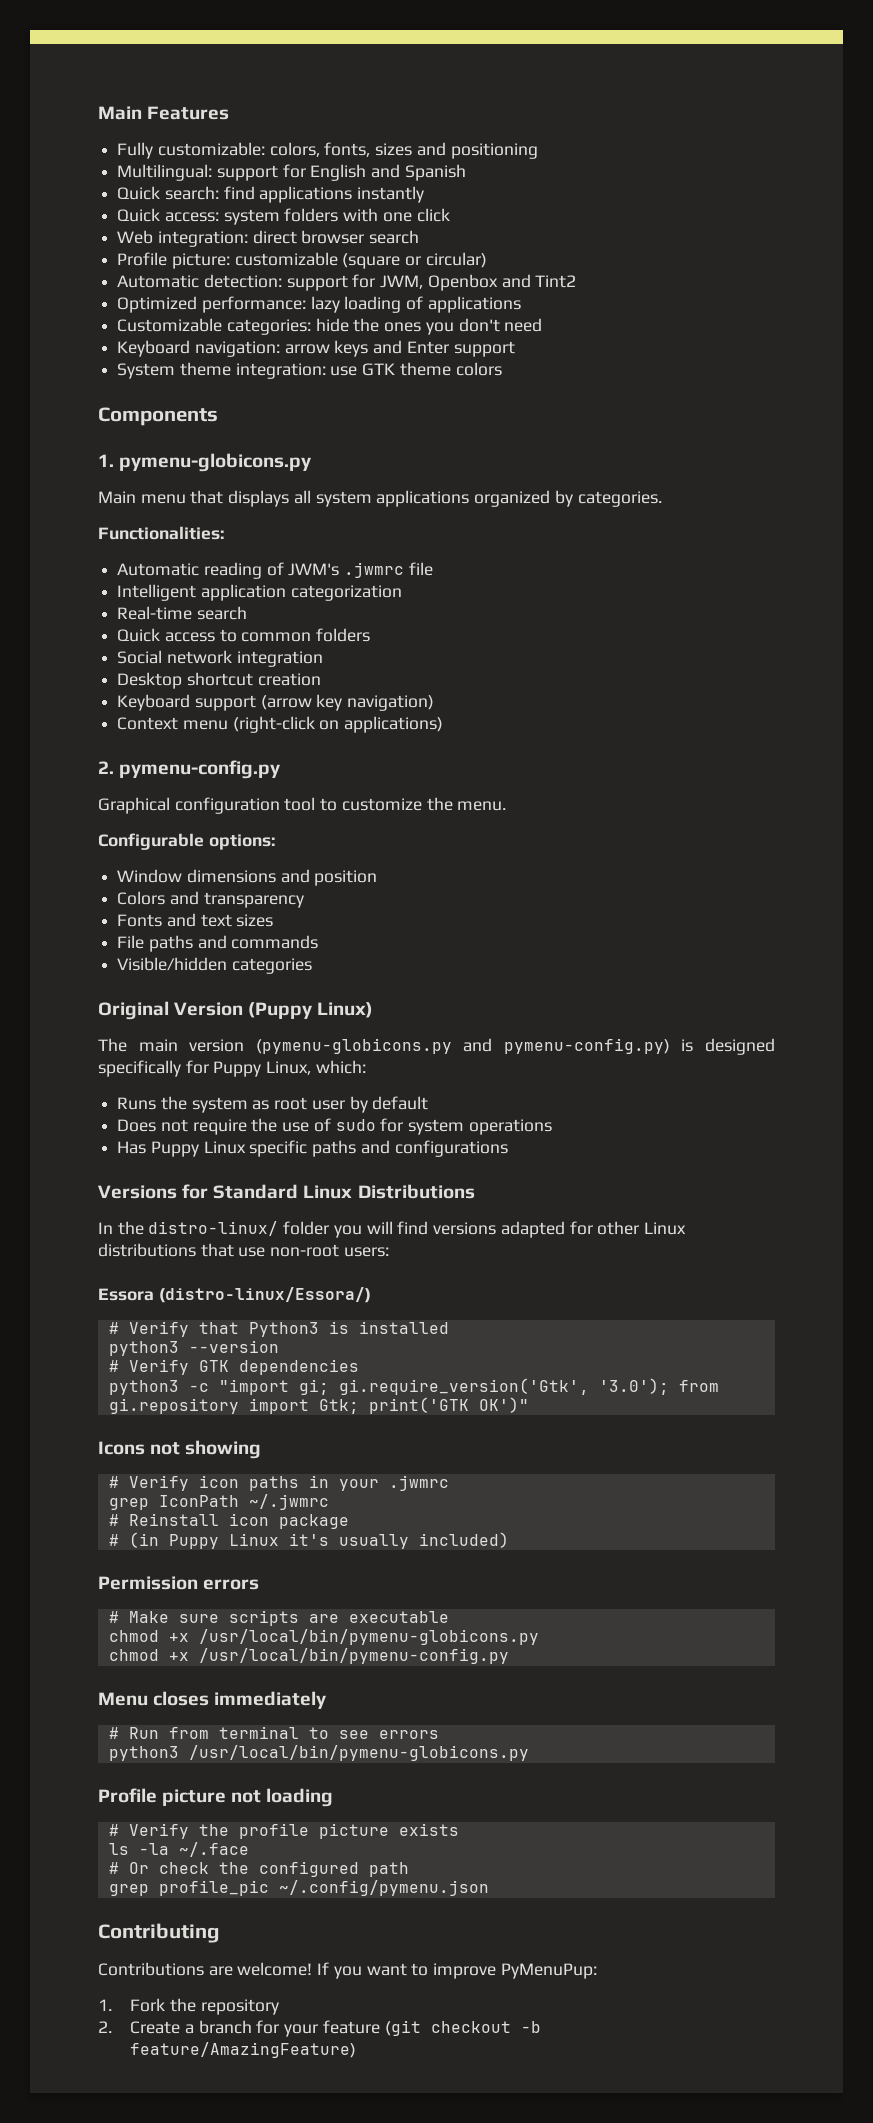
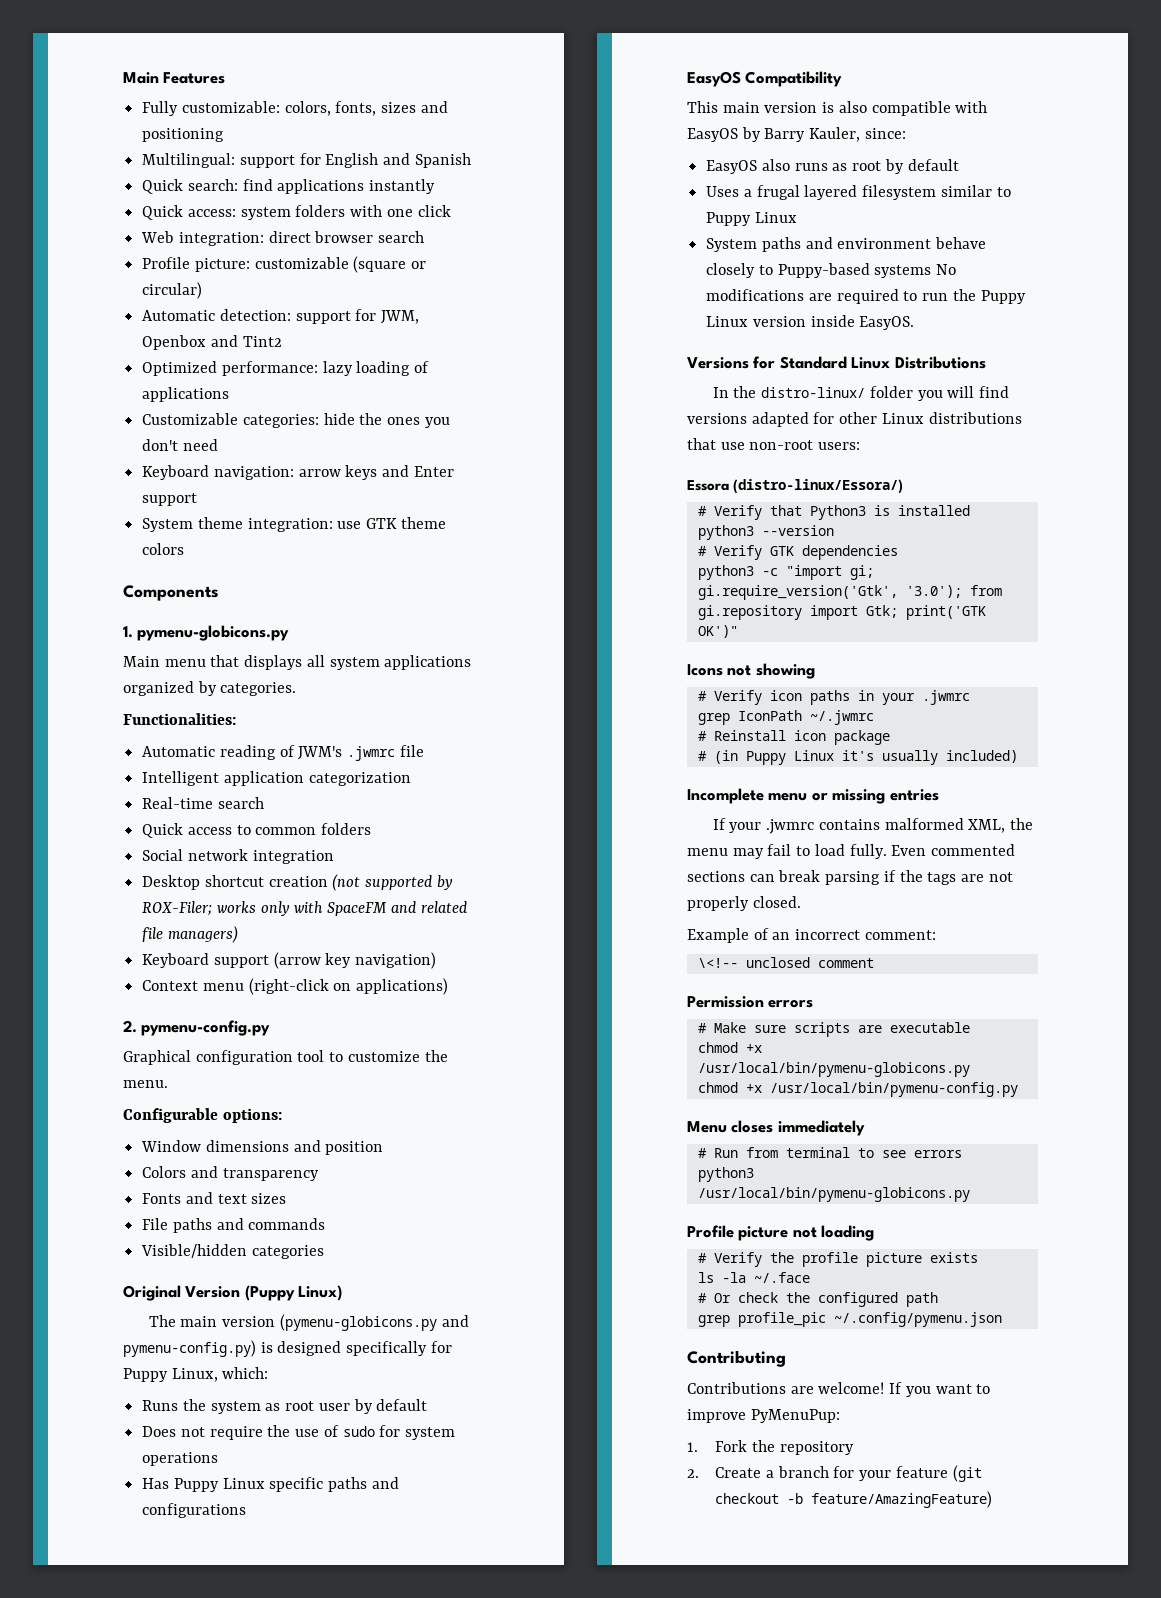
(321, 679) none -> [332,874,453,891] [142,901,468,916] [142,926,238,943] (not supported by ROX-Filer; works only with SpaceFM and related file managers)
(508, 1148) none -> [687,71,843,87] [687,101,988,116] [687,127,906,142] [706,159,959,174] [706,185,1011,200] [706,212,797,226] [706,237,987,252] [706,263,957,278] [706,289,1026,304] [706,315,915,330] // EasyOS Compatibility // This main version is also compatible with EasyOS by Barry Kauler, since: // EasyOS also runs as root by default // Uses a frugal layered filesystem similar to Puppy Linux // System paths and environment behave closely to Puppy-based systems No modifications are required to run the Puppy Linux version inside EasyOS.
(509, 1540) none -> [687,788,939,804] [712,818,1034,834] [687,844,1016,859] [687,870,1013,885] [687,896,801,911] [687,928,936,943] [697,957,874,968] // Incomplete menu or missing entries // If your .jwmrc contains malformed XML, the menu may fail to load fully. Even commented sections can break parsing if the tags are not properly closed. // Example of an incorrect comment: // \<!-- unclosed comment

